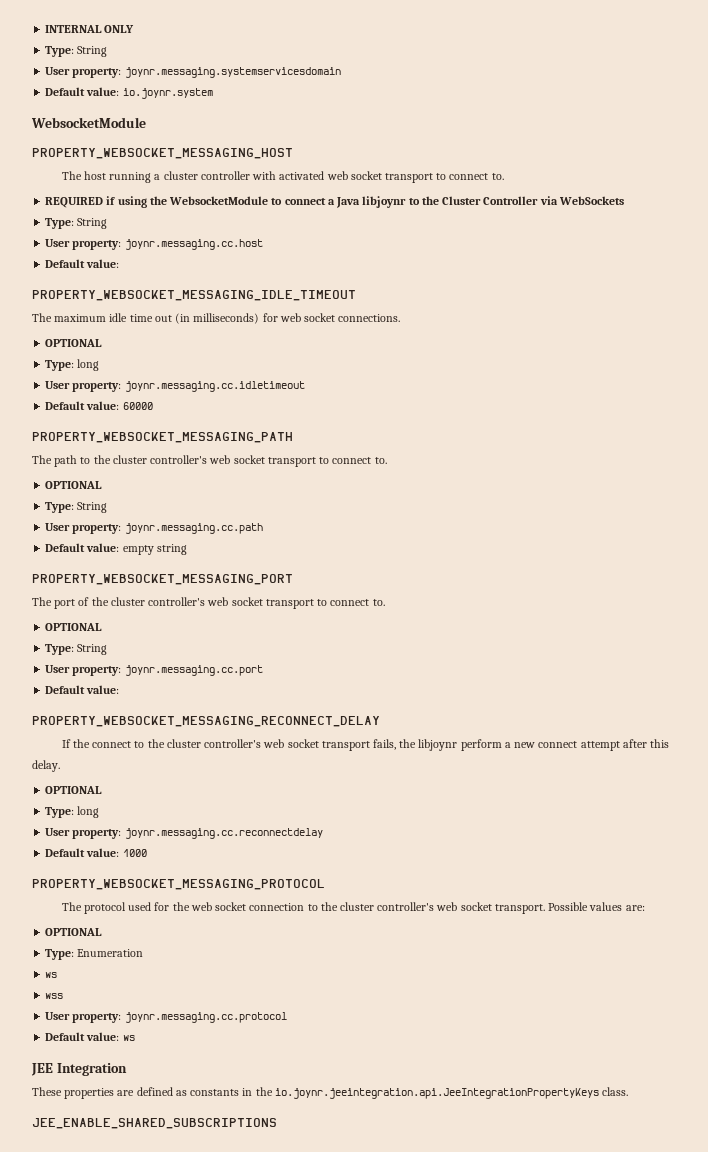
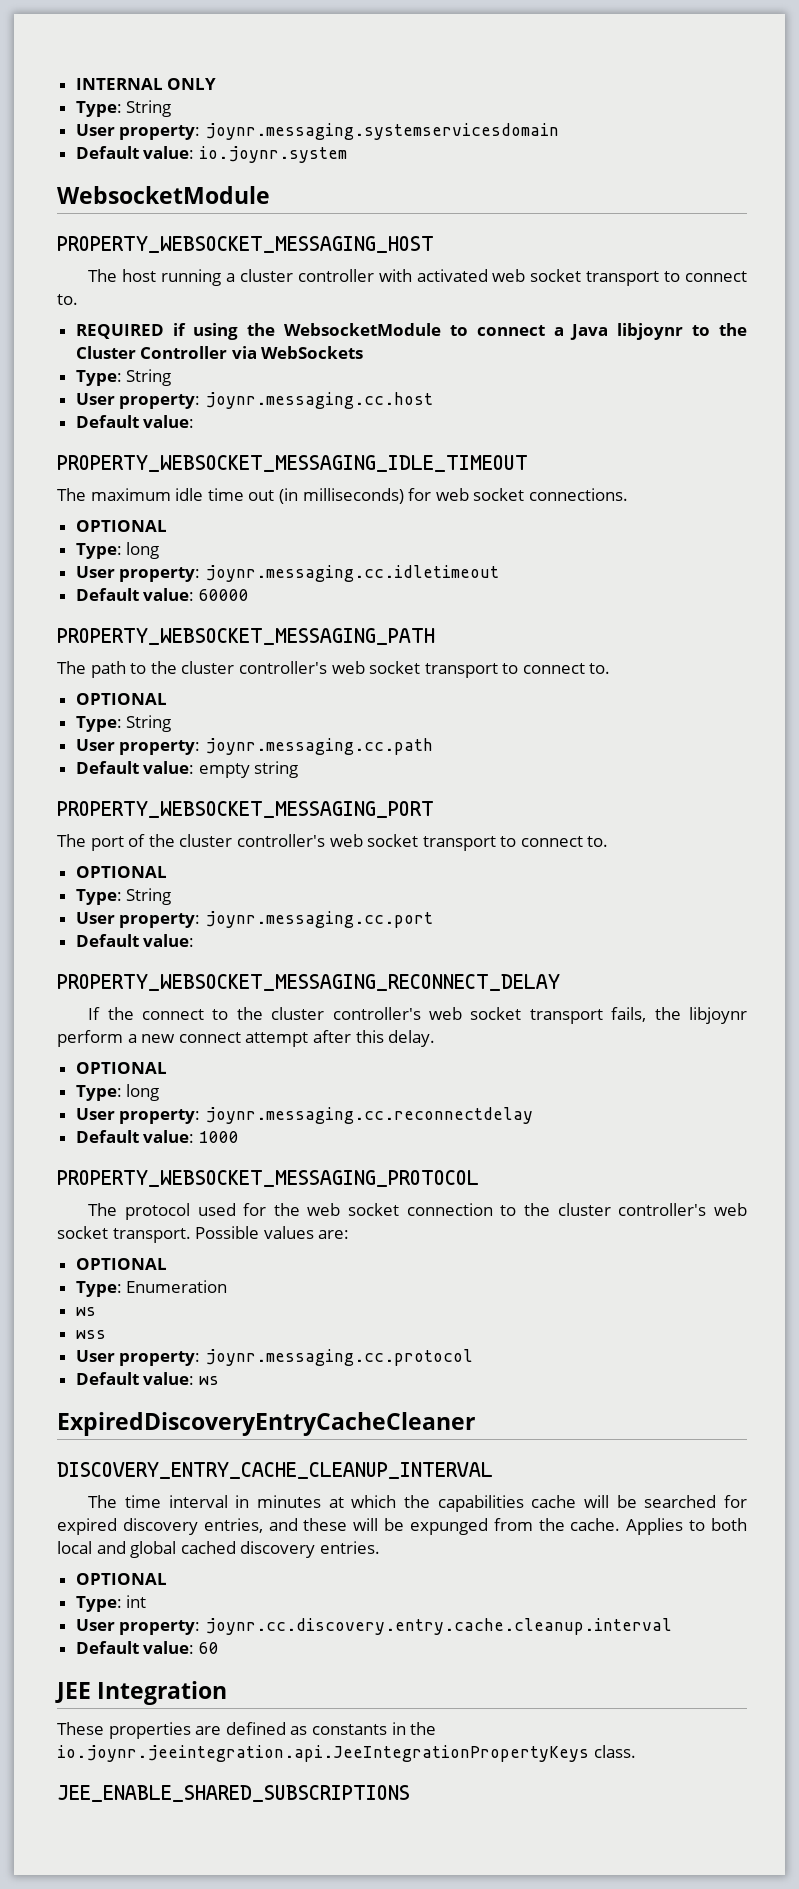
(135, 1038) none -> [57,1412,475,1436] [57,1462,493,1479] [88,1495,747,1512] [57,1518,747,1535] [57,1541,380,1558] [75,1573,167,1585] [75,1595,147,1612] [75,1618,672,1635] [75,1641,219,1654] // ExpiredDiscoveryEntryCacheCleaner // DISCOVERY_ENTRY_CACHE_CLEANUP_INTERVAL // The time interval in minutes at which the capabilities cache will be searched for expired discovery entries, and these will be expunged from the cache. Applies to both local and global cached discovery entries. // OPTIONAL // Type: int // User property: joynr.cc.discovery.entry.cache.cleanup.interval // Default value: 60

